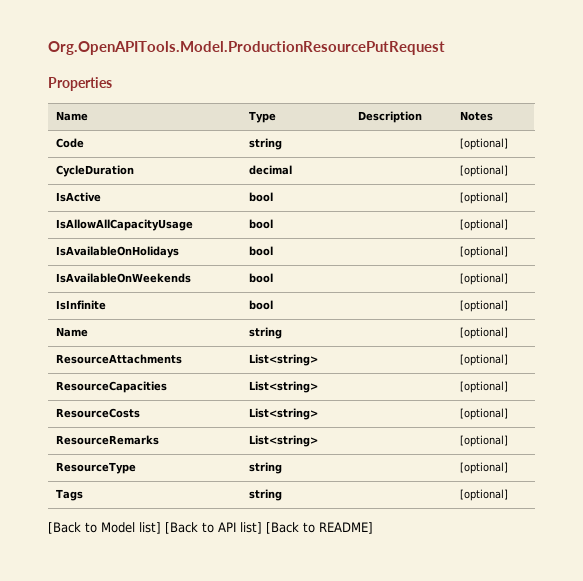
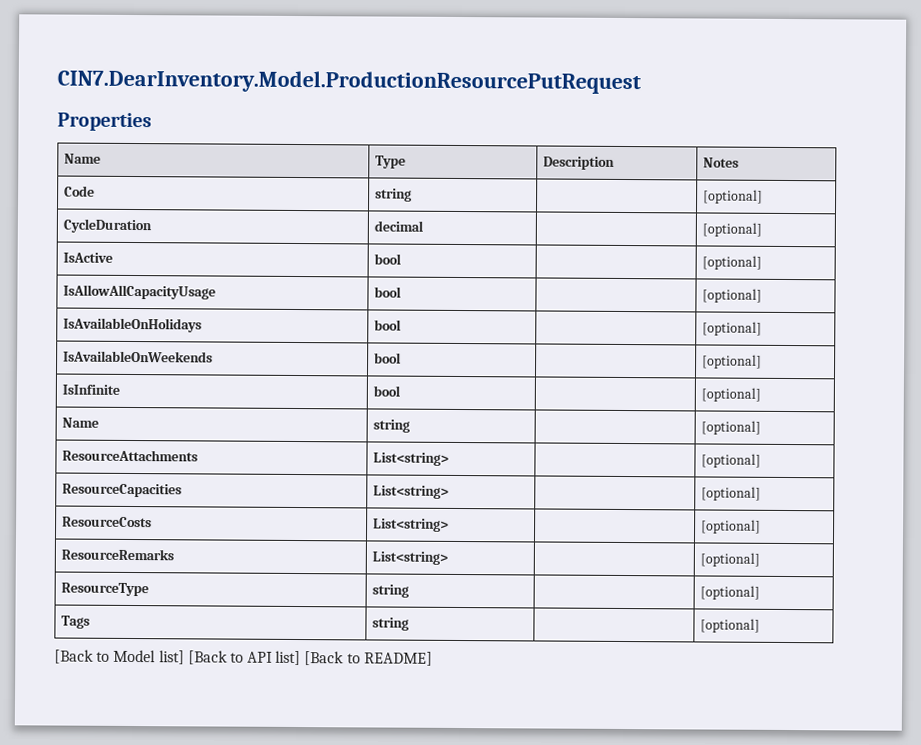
[48,41,445,55] Org.OpenAPITools.Model.ProductionResourcePutRequest -> [57,69,641,95] CIN7.DearInventory.Model.ProductionResourcePutRequest

